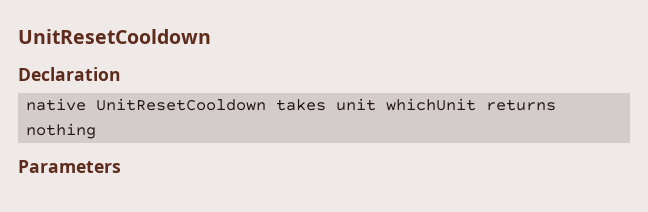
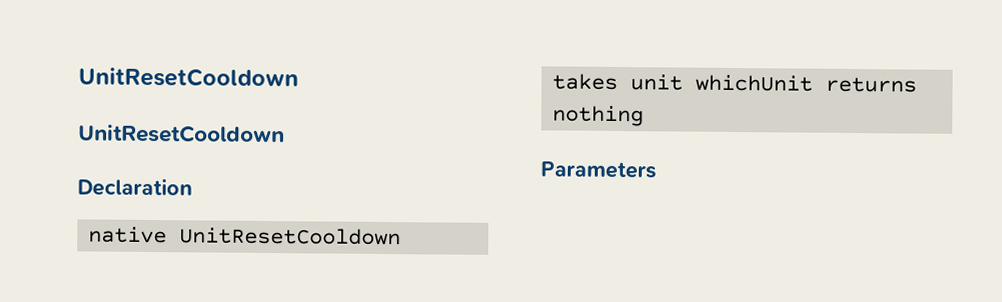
[18,29,211,44] UnitResetCooldown -> [78,67,299,88] [78,124,285,144] UnitResetCooldown // UnitResetCooldown

